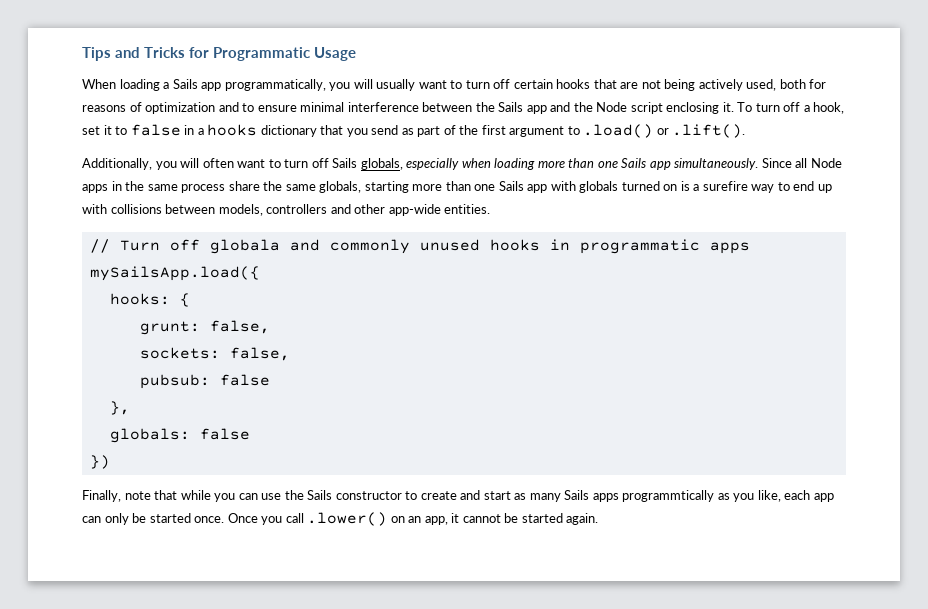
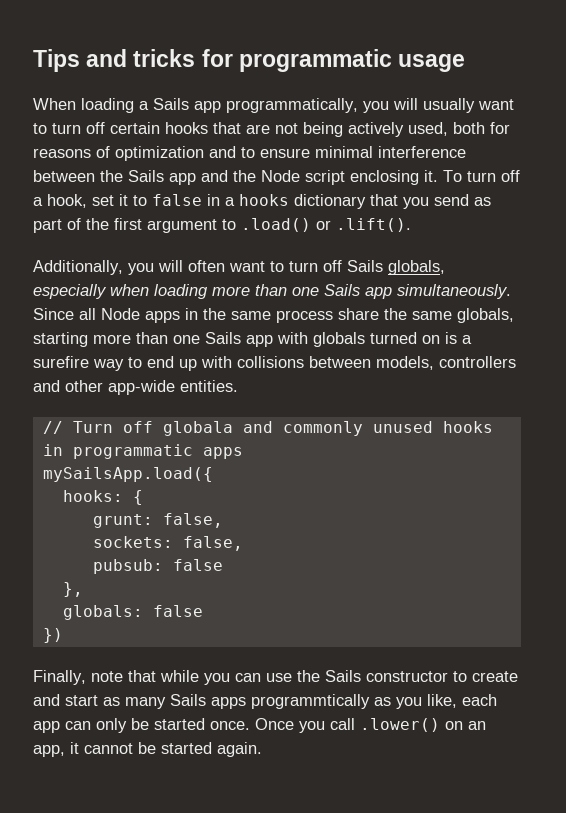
[144,47,357,61] Tricks for Programmatic Usage -> [133,49,466,72] tricks for programmatic usage

